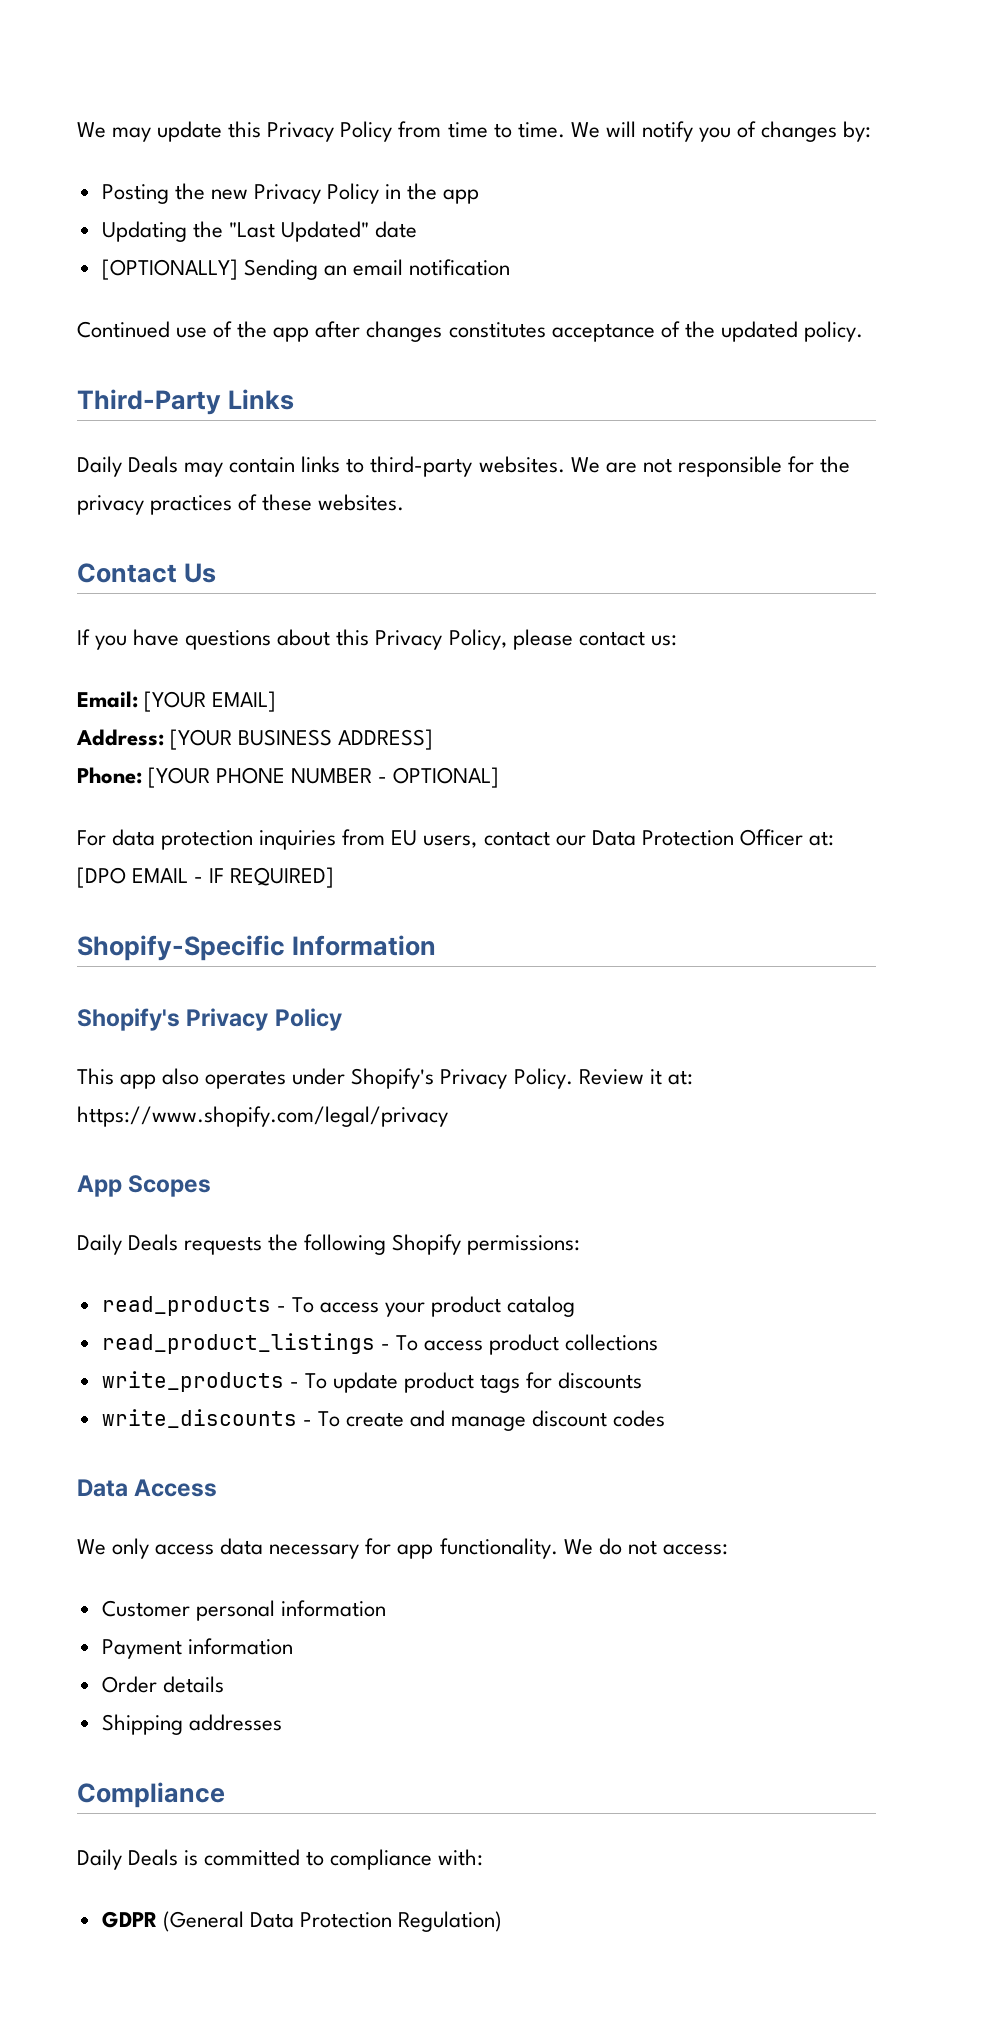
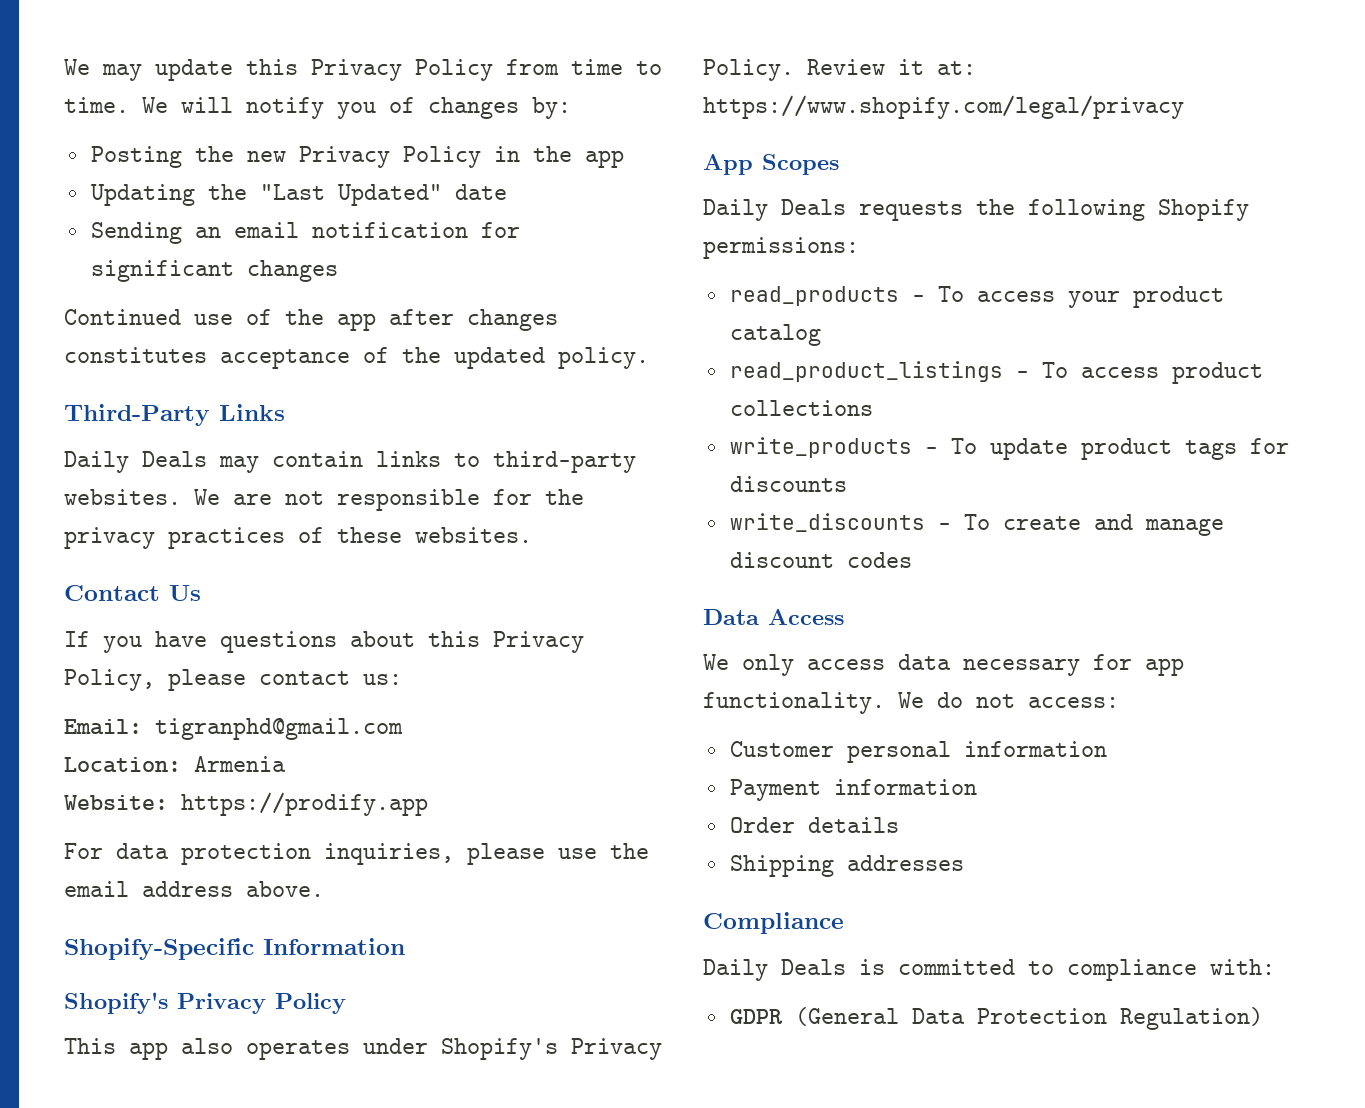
[101,259,238,280] [OPTIONALLY] -> (507, 192) none
(511, 267) none -> [480,222,520,238] [90,260,338,282] for significant changes
[144,691,277,712] [76,729,434,750] [77,767,500,788] [77,829,834,850] [77,867,335,888] [YOUR EMAIL] // Address: [YOUR BUSINESS ADDRESS] // Phone: [YOUR PHONE NUMBER - OPTIONAL] // For data protection inquiries from EU users, contact our Data Protection Officer at: [DPO EMAIL - IF REQUIRED] -> [155,718,403,740] [64,756,286,773] [64,792,428,816] [64,843,649,865] [64,881,324,897] tigranphd@gmail.com // Location: Armenia // Website: https://prodify.app // For data protection inquiries, please use the email address above.

